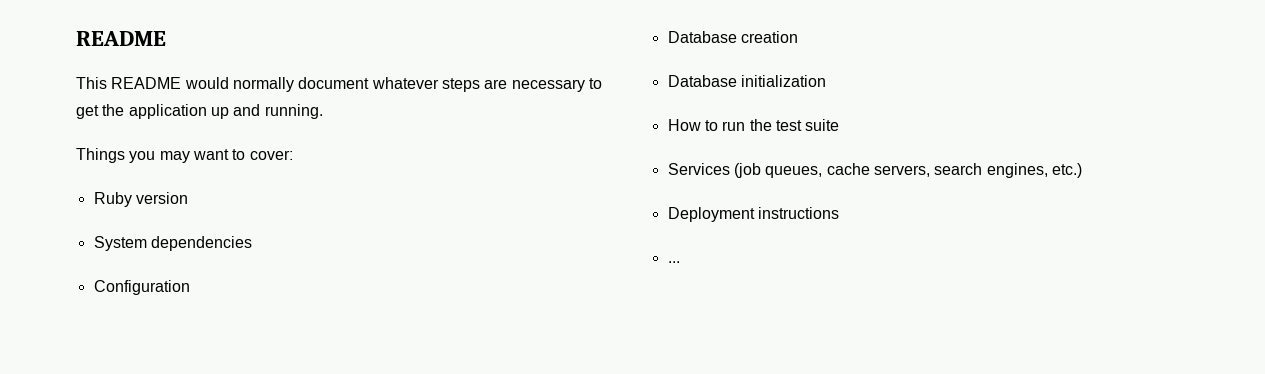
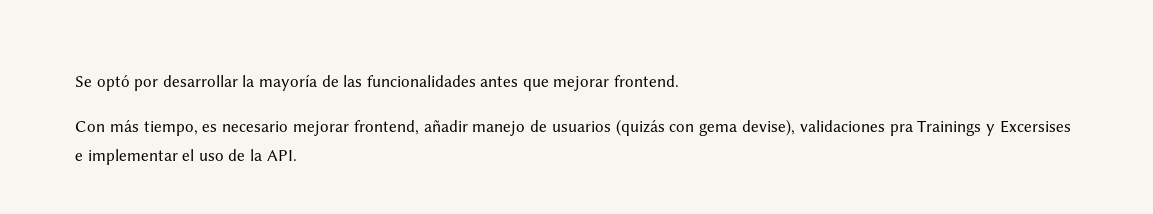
[76,31,166,46] [76,77,602,92] [76,104,323,119] [76,148,293,163] [93,192,188,207] [93,236,252,251] [93,280,190,295] [667,31,798,43] [667,75,826,87] [667,119,840,131] [667,163,1082,178] [667,207,839,222] [667,261,680,263] README // This README would normally document whatever steps are necessary to get the application up and running. // Things you may want to cover: // Ruby version // System dependencies // Configuration // Database creation // Database initialization // How to run the test suite // Services (job queues, cache servers, search engines, etc.) // Deployment instructions // ... -> [75,74,680,91] [75,119,1071,136] [75,149,297,165] Se optó por desarrollar la mayoría de las funcionalidades antes que mejorar frontend. // Con más tiempo, es necesario mejorar frontend, añadir manejo de usuarios (quizás con gema devise), validaciones pra Trainings y Excersises e implementar el uso de la API.

